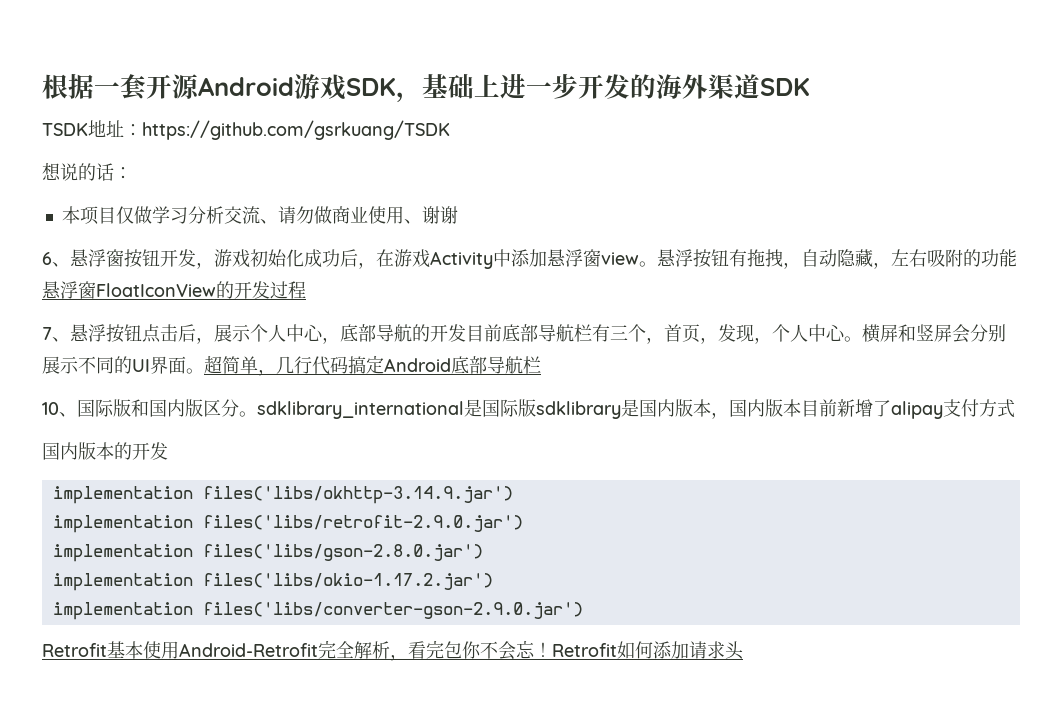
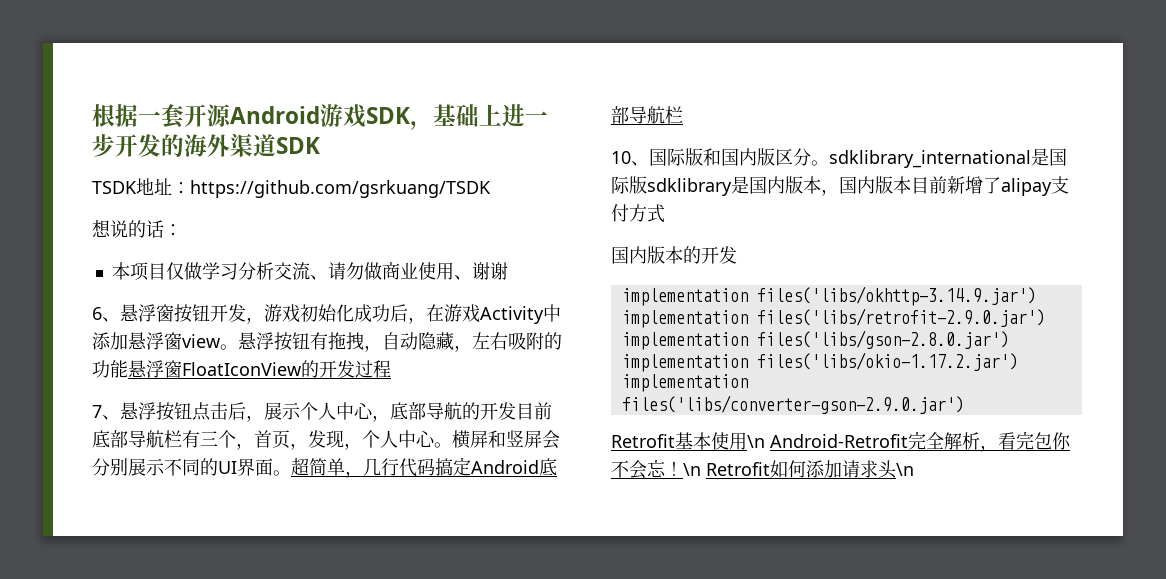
(179, 650) none -> [747,435,765,448] \n
(552, 649) none -> [683,463,701,476] \n
(744, 650) none -> [896,463,914,476] \n

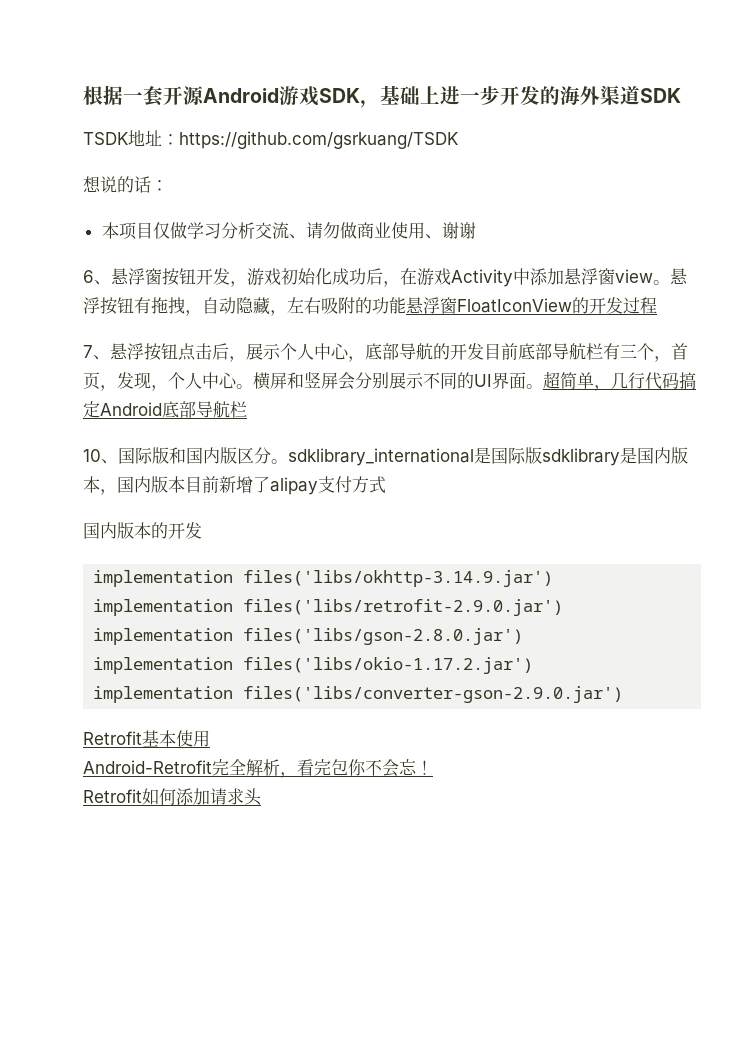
[747,435,765,448] \n -> (210, 738) //
[683,463,701,476] \n -> (433, 767) //
[896,463,914,476] \n -> (262, 797) none

